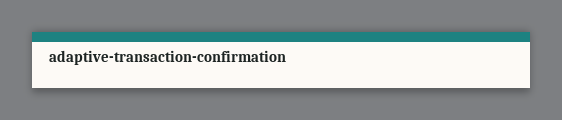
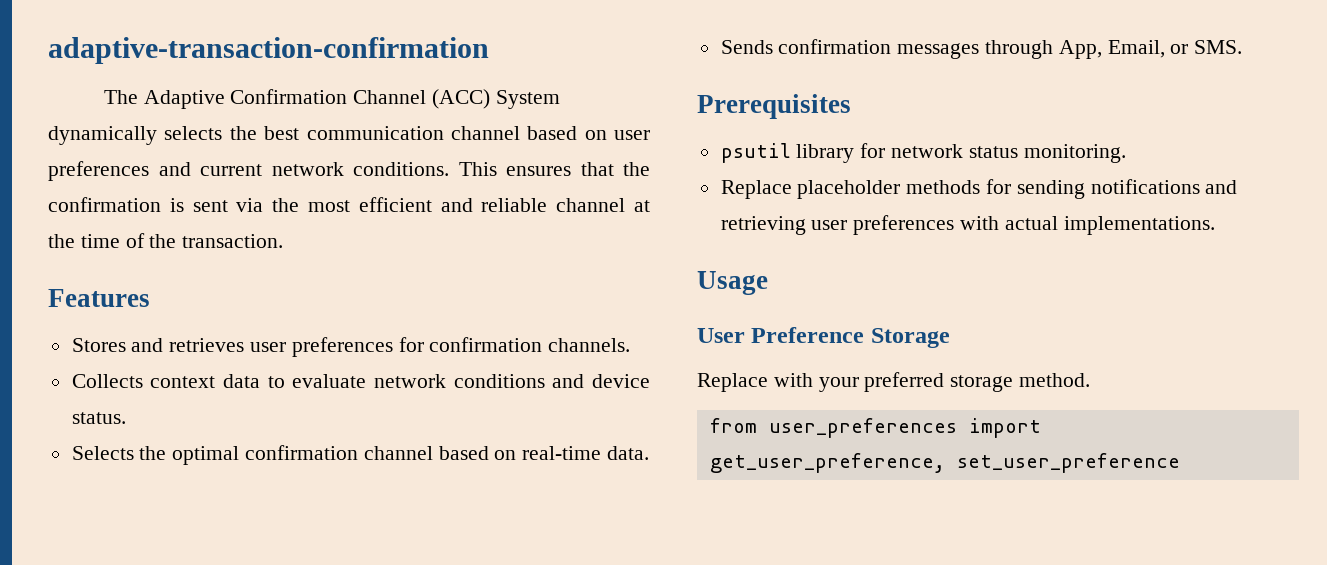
(286, 57) none -> [103,89,560,109] [48,126,650,145] [48,161,650,181] [48,197,650,212] [48,233,284,248] [48,289,150,307] [71,337,631,357] [71,374,650,388] [71,412,126,424] [71,445,650,465] [720,39,1243,59] [697,94,851,119] [720,143,1126,163] [720,179,1238,199] [720,215,1215,235] [697,271,768,295] [697,327,950,348] [697,372,1091,392] [709,418,1041,438] [709,453,1180,473] // The Adaptive Confirmation Channel (ACC) System dynamically selects the best communication channel based on user preferences and current network conditions. This ensures that the confirmation is sent via the most efficient and reliable channel at the time of the transaction. // Features // Stores and retrieves user preferences for confirmation channels. // Collects context data to evaluate network conditions and device status. // Selects the optimal confirmation channel based on real-time data. // Sends confirmation messages through App, Email, or SMS. // Prerequisites // psutil library for network status monitoring. // Replace placeholder methods for sending notifications and retrieving user preferences with actual implementations. // Usage // User Preference Storage // Replace with your preferred storage method. // from user_preferences import get_user_preference, set_user_preference

